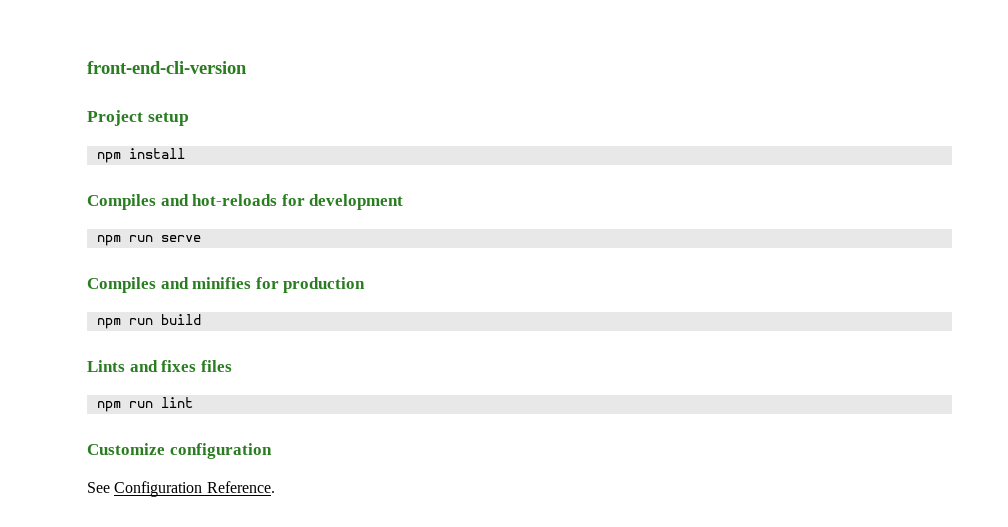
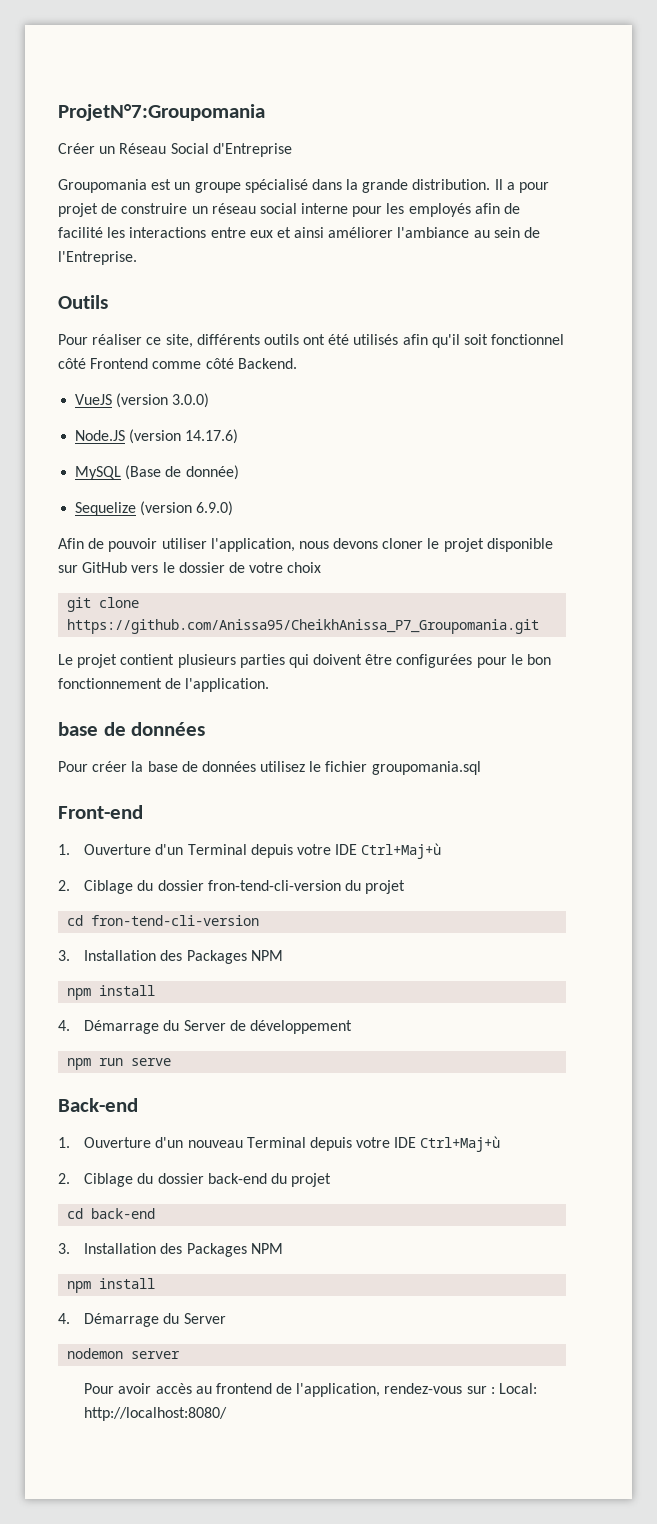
[87,61,247,74] [87,110,189,126] [96,148,185,163] [87,194,404,210] [96,235,201,246] [87,277,366,293] [96,314,201,329] [87,360,232,372] [96,397,193,412] [87,443,272,459] [87,481,275,497] front-end-cli-version // Project setup // npm install // Compiles and hot-reloads for development // npm run serve // Compiles and minifies for production // npm run build // Lints and fixes files // npm run lint // Customize configuration // See Configuration Reference. -> [58,104,265,121] [58,143,292,157] [58,179,550,193] [58,203,521,217] [58,227,541,238] [58,251,137,265] [58,295,108,309] [58,334,565,348] [58,358,297,369] [75,393,210,408] [75,429,239,444] [75,465,239,480] [75,501,234,516] [58,538,553,552] [58,562,322,573] [67,597,140,612] [67,619,540,634] [58,654,552,668] [58,678,270,692] [58,722,206,736] [58,761,481,775] [58,805,143,819] [58,843,442,859] [58,880,406,894] [67,915,260,926] [58,950,283,964] [67,985,156,1000] [58,1020,352,1034] [67,1058,172,1070] [58,1098,138,1112] [58,1136,501,1152] [58,1173,332,1187] [67,1208,156,1219] [58,1243,283,1257] [67,1278,156,1293] [58,1313,226,1327] [67,1348,181,1359] [84,1383,537,1397] [84,1407,228,1421] ProjetN°7:Groupomania // Créer un Réseau Social d'Entreprise // Groupomania est un groupe spécialisé dans la grande distribution. Il a pour projet de construire un réseau social interne pour les employés afin de facilité les interactions entre eux et ainsi améliorer l'ambiance au sein de l'Entreprise. // Outils // Pour réaliser ce site, différents outils ont été utilisés afin qu'il soit fonctionnel côté Frontend comme côté Backend. // VueJS (version 3.0.0) // Node.JS (version 14.17.6) // MySQL (Base de donnée) // Sequelize (version 6.9.0) // Afin de pouvoir utiliser l'application, nous devons cloner le projet disponible sur GitHub vers le dossier de votre choix // git clone https://github.com/Anissa95/CheikhAnissa_P7_Groupomania.git // Le projet contient plusieurs parties qui doivent être configurées pour le bon fonctionnement de l'application. // base de données // Pour créer la base de données utilisez le fichier groupomania.sql // Front-end // 1. Ouverture d'un Terminal depuis votre IDE Ctrl+Maj+ù // 2. Ciblage du dossier fron-tend-cli-version du projet // cd fron-tend-cli-version // 3. Installation des Packages NPM // npm install // 4. Démarrage du Server de développement // npm run serve // Back-end // 1. Ouverture d'un nouveau Terminal depuis votre IDE Ctrl+Maj+ù // 2. Ciblage du dossier back-end du projet // cd back-end // 3. Installation des Packages NPM // npm install // 4. Démarrage du Server // nodemon server // Pour avoir accès au frontend de l'application, rendez-vous sur : Local: http://localhost:8080/

